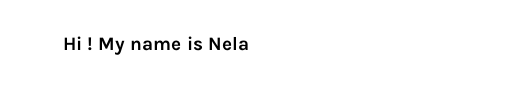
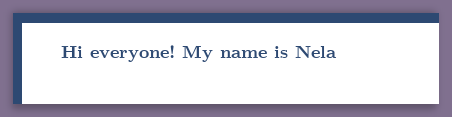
[87,37,94,51] ! -> [90,45,175,62] everyone!

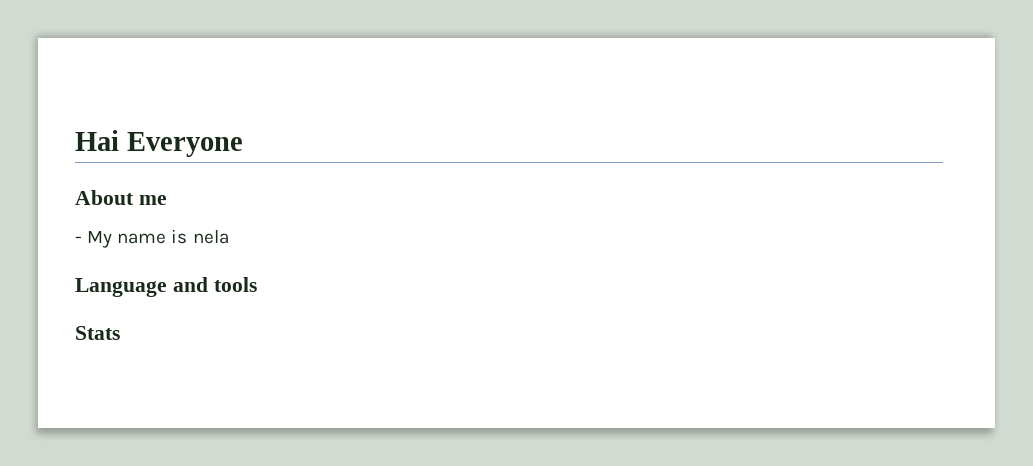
[61,45,337,62] Hi everyone! My name is Nela -> [75,130,243,157] [75,190,167,205] [75,229,229,248] [75,277,257,297] [75,326,120,340] Hai Everyone // About me // - My name is nela // Language and tools // Stats

